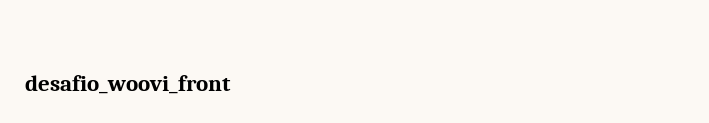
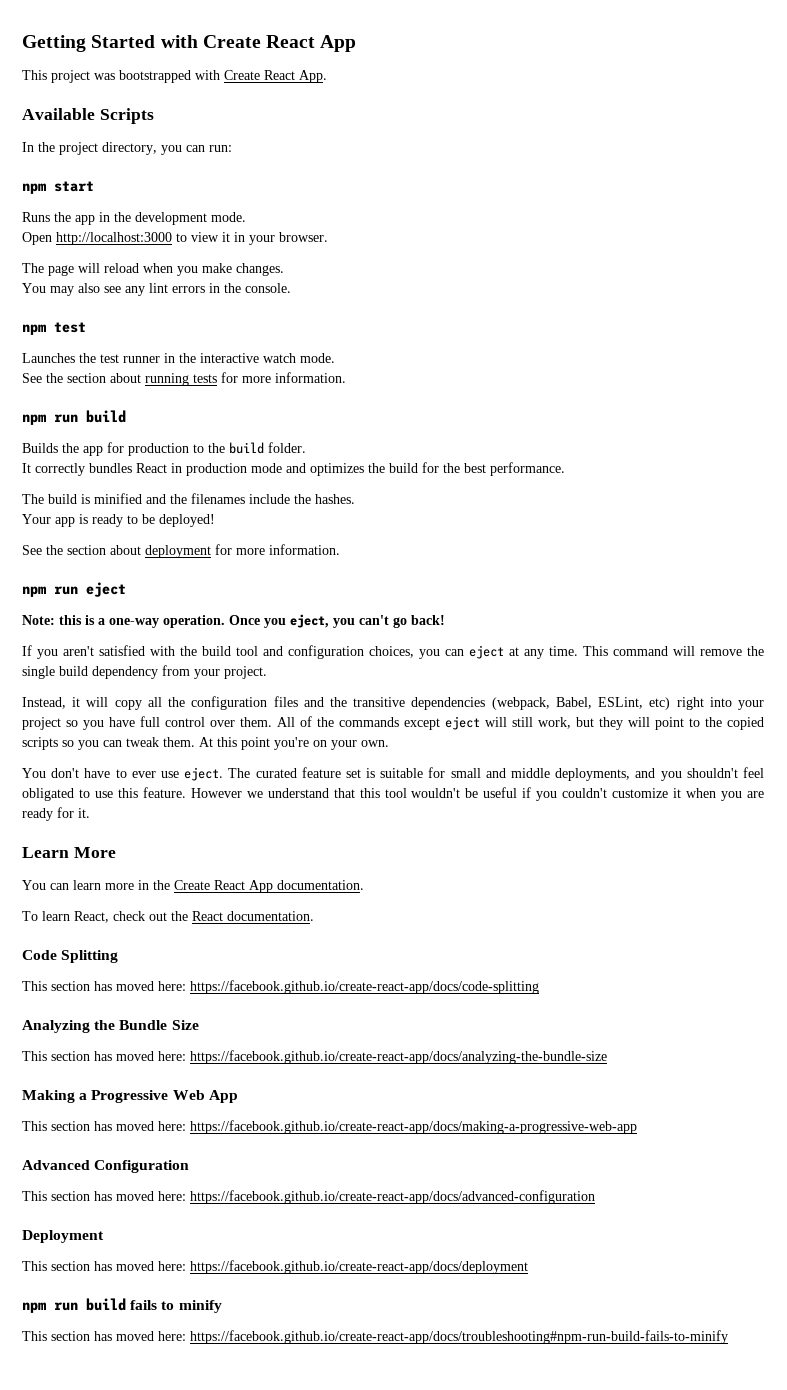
[25,75,231,94] desafio_woovi_front -> [22,35,357,52] [22,70,327,83] [22,108,154,124] [22,142,232,155] [22,181,94,194] [22,212,246,225] [22,232,328,245] [22,263,284,276] [22,283,291,296] [22,322,86,335] [22,353,335,363] [22,372,346,386] [22,410,126,425] [22,442,306,456] [22,462,565,476] [22,493,355,504] [22,514,215,527] [22,544,340,558] [22,582,126,597] [22,614,445,628] [22,645,764,659] [22,665,267,679] [22,696,764,710] [22,716,764,730] [22,737,389,750] [22,767,764,781] [22,787,765,801] [22,807,90,821] [22,847,116,858] [22,880,364,893] [22,911,314,923] [22,950,119,963] [22,980,539,994] [22,1020,199,1033] [22,1050,607,1064] [22,1090,238,1103] [22,1120,637,1134] [22,1160,190,1173] [22,1190,595,1204] [22,1230,104,1243] [22,1260,528,1274] [22,1298,222,1313] [22,1330,728,1344] Getting Started with Create React App // This project was bootstrapped with Create React App. // Available Scripts // In the project directory, you can run: // npm start // Runs the app in the development mode. // Open http://localhost:3000 to view it in your browser. // The page will reload when you make changes. // You may also see any lint errors in the console. // npm test // Launches the test runner in the interactive watch mode. // See the section about running tests for more information. // npm run build // Builds the app for production to the build folder. // It correctly bundles React in production mode and optimizes the build for the best performance. // The build is minified and the filenames include the hashes. // Your app is ready to be deployed! // See the section about deployment for more information. // npm run eject // Note: this is a one-way operation. Once you eject, you can't go back! // If you aren't satisfied with the build tool and configuration choices, you can eject at any time. This command will remove the single build dependency from your project. // Instead, it will copy all the configuration files and the transitive dependencies (webpack, Babel, ESLint, etc) right into your project so you have full control over them. All of the commands except eject will still work, but they will point to the copied scripts so you can tweak them. At this point you're on your own. // You don't have to ever use eject. The curated feature set is suitable for small and middle deployments, and you shouldn't feel obligated to use this feature. However we understand that this tool wouldn't be useful if you couldn't customize it when you are ready for it. // Learn More // You can learn more in the Create React App documentation. // To learn React, check out the React documentation. // Code Splitting // This section has moved here: https://facebook.github.io/create-react-app/docs/code-splitting // Analyzing the Bundle Size // This section has moved here: https://facebook.github.io/create-react-app/docs/analyzing-the-bundle-size // Making a Progressive Web App // This section has moved here: https://facebook.github.io/create-react-app/docs/making-a-progressive-web-app // Advanced Configuration // This section has moved here: https://facebook.github.io/create-react-app/docs/advanced-configuration // Deployment // This section has moved here: https://facebook.github.io/create-react-app/docs/deployment // npm run build fails to minify // This section has moved here: https://facebook.github.io/create-react-app/docs/troubleshooting#npm-run-build-fails-to-minify

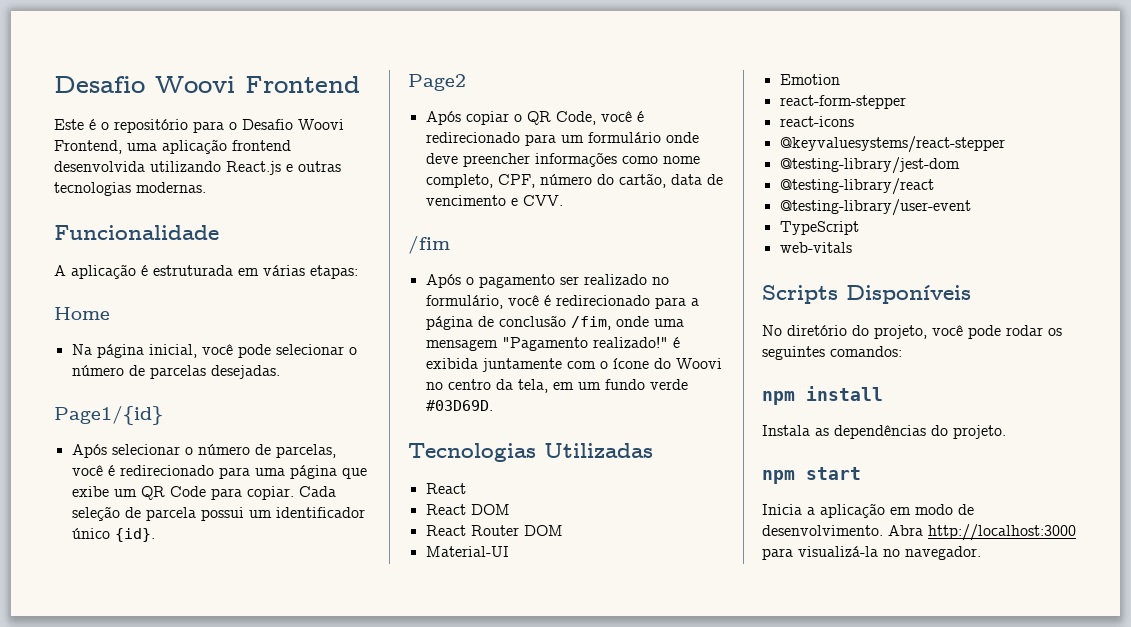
[22,35,357,52] [22,70,327,83] [22,108,154,124] [22,142,232,155] [22,181,94,194] [22,212,246,225] [22,232,328,245] [22,263,284,276] [22,283,291,296] [22,322,86,335] [22,353,335,363] [22,372,346,386] [22,410,126,425] [22,442,306,456] [22,462,565,476] [22,493,355,504] [22,514,215,527] [22,544,340,558] [22,582,126,597] [22,614,445,628] [22,645,764,659] [22,665,267,679] [22,696,764,710] [22,716,764,730] [22,737,389,750] [22,767,764,781] [22,787,765,801] [22,807,90,821] [22,847,116,858] [22,880,364,893] [22,911,314,923] [22,950,119,963] [22,980,539,994] [22,1020,199,1033] [22,1050,607,1064] [22,1090,238,1103] [22,1120,637,1134] [22,1160,190,1173] [22,1190,595,1204] [22,1230,104,1243] [22,1260,528,1274] [22,1298,222,1313] [22,1330,728,1344] Getting Started with Create React App // This project was bootstrapped with Create React App. // Available Scripts // In the project directory, you can run: // npm start // Runs the app in the development mode. // Open http://localhost:3000 to view it in your browser. // The page will reload when you make changes. // You may also see any lint errors in the console. // npm test // Launches the test runner in the interactive watch mode. // See the section about running tests for more information. // npm run build // Builds the app for production to the build folder. // It correctly bundles React in production mode and optimizes the build for the best performance. // The build is minified and the filenames include the hashes. // Your app is ready to be deployed! // See the section about deployment for more information. // npm run eject // Note: this is a one-way operation. Once you eject, you can't go back! // If you aren't satisfied with the build tool and configuration choices, you can eject at any time. This command will remove the single build dependency from your project. // Instead, it will copy all the configuration files and the transitive dependencies (webpack, Babel, ESLint, etc) right into your project so you have full control over them. All of the commands except eject will still work, but they will point to the copied scripts so you can tweak them. At this point you're on your own. // You don't have to ever use eject. The curated feature set is suitable for small and middle deployments, and you shouldn't feel obligated to use this feature. However we understand that this tool wouldn't be useful if you couldn't customize it when you are ready for it. // Learn More // You can learn more in the Create React App documentation. // To learn React, check out the React documentation. // Code Splitting // This section has moved here: https://facebook.github.io/create-react-app/docs/code-splitting // Analyzing the Bundle Size // This section has moved here: https://facebook.github.io/create-react-app/docs/analyzing-the-bundle-size // Making a Progressive Web App // This section has moved here: https://facebook.github.io/create-react-app/docs/making-a-progressive-web-app // Advanced Configuration // This section has moved here: https://facebook.github.io/create-react-app/docs/advanced-configuration // Deployment // This section has moved here: https://facebook.github.io/create-react-app/docs/deployment // npm run build fails to minify // This section has moved here: https://facebook.github.io/create-react-app/docs/troubleshooting#npm-run-build-fails-to-minify -> [54,76,360,93] [54,119,344,133] [54,139,291,154] [54,161,341,175] [54,182,206,196] [54,225,219,240] [54,264,358,279] [54,307,110,320] [71,344,357,358] [71,365,280,379] [54,405,163,425] [71,444,336,458] [71,465,367,479] [71,486,336,500] [71,506,365,521] [71,528,155,542] [408,74,466,91] [425,111,644,125] [425,132,699,146] [425,152,700,167] [425,173,723,188] [425,195,563,206] [408,235,450,254] [425,274,669,288] [425,295,699,309] [425,315,684,330] [425,336,680,351] [425,358,722,372] [425,379,688,393] [425,400,493,411] [408,443,653,462] [425,483,466,494] [425,504,510,515] [425,525,563,536] [425,546,509,557] [779,74,840,85] [779,95,906,109] [779,116,854,127] [779,136,1005,153] [779,157,960,174] [779,178,934,195] [779,199,971,216] [779,221,859,235] [779,242,852,253] [762,285,971,304] [762,325,1062,339] [762,346,902,360] [762,386,883,405] [762,425,1006,439] [762,467,861,484] [762,503,974,518] [762,524,1076,541] [762,546,981,560] Desafio Woovi Frontend // Este é o repositório para o Desafio Woovi Frontend, uma aplicação frontend desenvolvida utilizando React.js e outras tecnologias modernas. // Funcionalidade // A aplicação é estruturada em várias etapas: // Home // Na página inicial, você pode selecionar o número de parcelas desejadas. // Page1/{id} // Após selecionar o número de parcelas, você é redirecionado para uma página que exibe um QR Code para copiar. Cada seleção de parcela possui um identificador único {id}. // Page2 // Após copiar o QR Code, você é redirecionado para um formulário onde deve preencher informações como nome completo, CPF, número do cartão, data de vencimento e CVV. // /fim // Após o pagamento ser realizado no formulário, você é redirecionado para a página de conclusão /fim, onde uma mensagem "Pagamento realizado!" é exibida juntamente com o ícone do Woovi no centro da tela, em um fundo verde #03D69D. // Tecnologias Utilizadas // React // React DOM // React Router DOM // Material-UI // Emotion // react-form-stepper // react-icons // @keyvaluesystems/react-stepper // @testing-library/jest-dom // @testing-library/react // @testing-library/user-event // TypeScript // web-vitals // Scripts Disponíveis // No diretório do projeto, você pode rodar os seguintes comandos: // npm install // Instala as dependências do projeto. // npm start // Inicia a aplicação em modo de desenvolvimento. Abra http://localhost:3000 para visualizá-la no navegador.

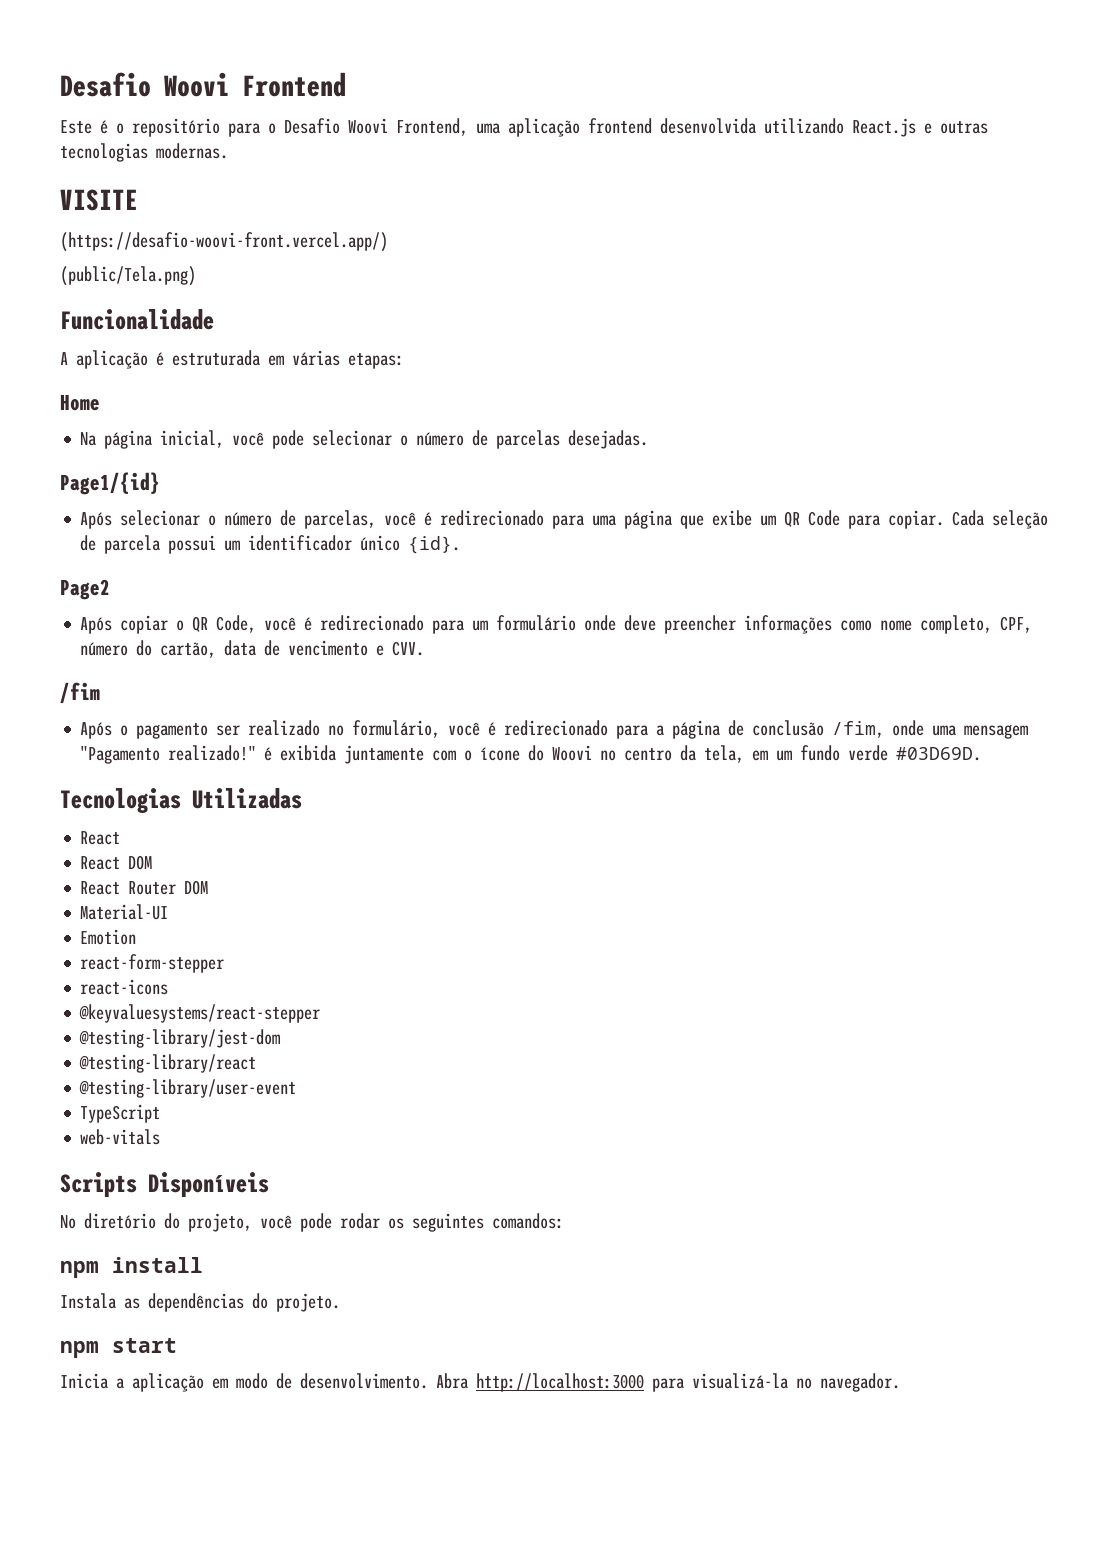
(206, 187) none -> [60,189,138,211] [60,232,388,252] [60,266,196,286] // VISITE // (https://desafio-woovi-front.vercel.app/) // (public/Tela.png)

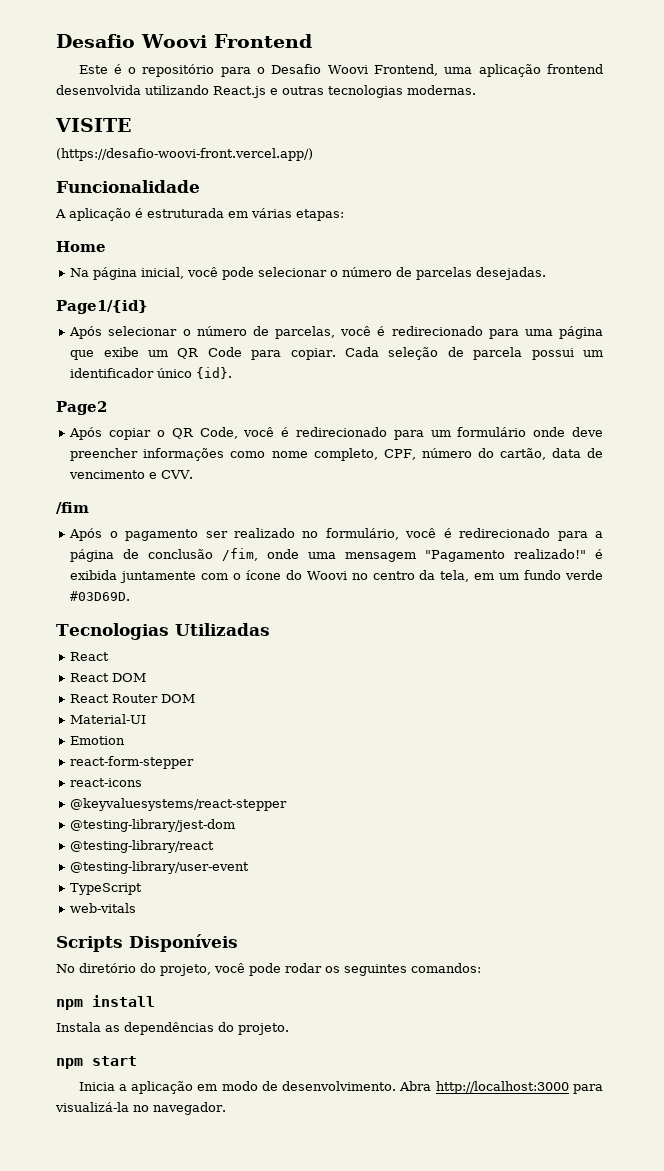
[60,266,196,286] // (public/Tela.png) -> (313, 154) none

